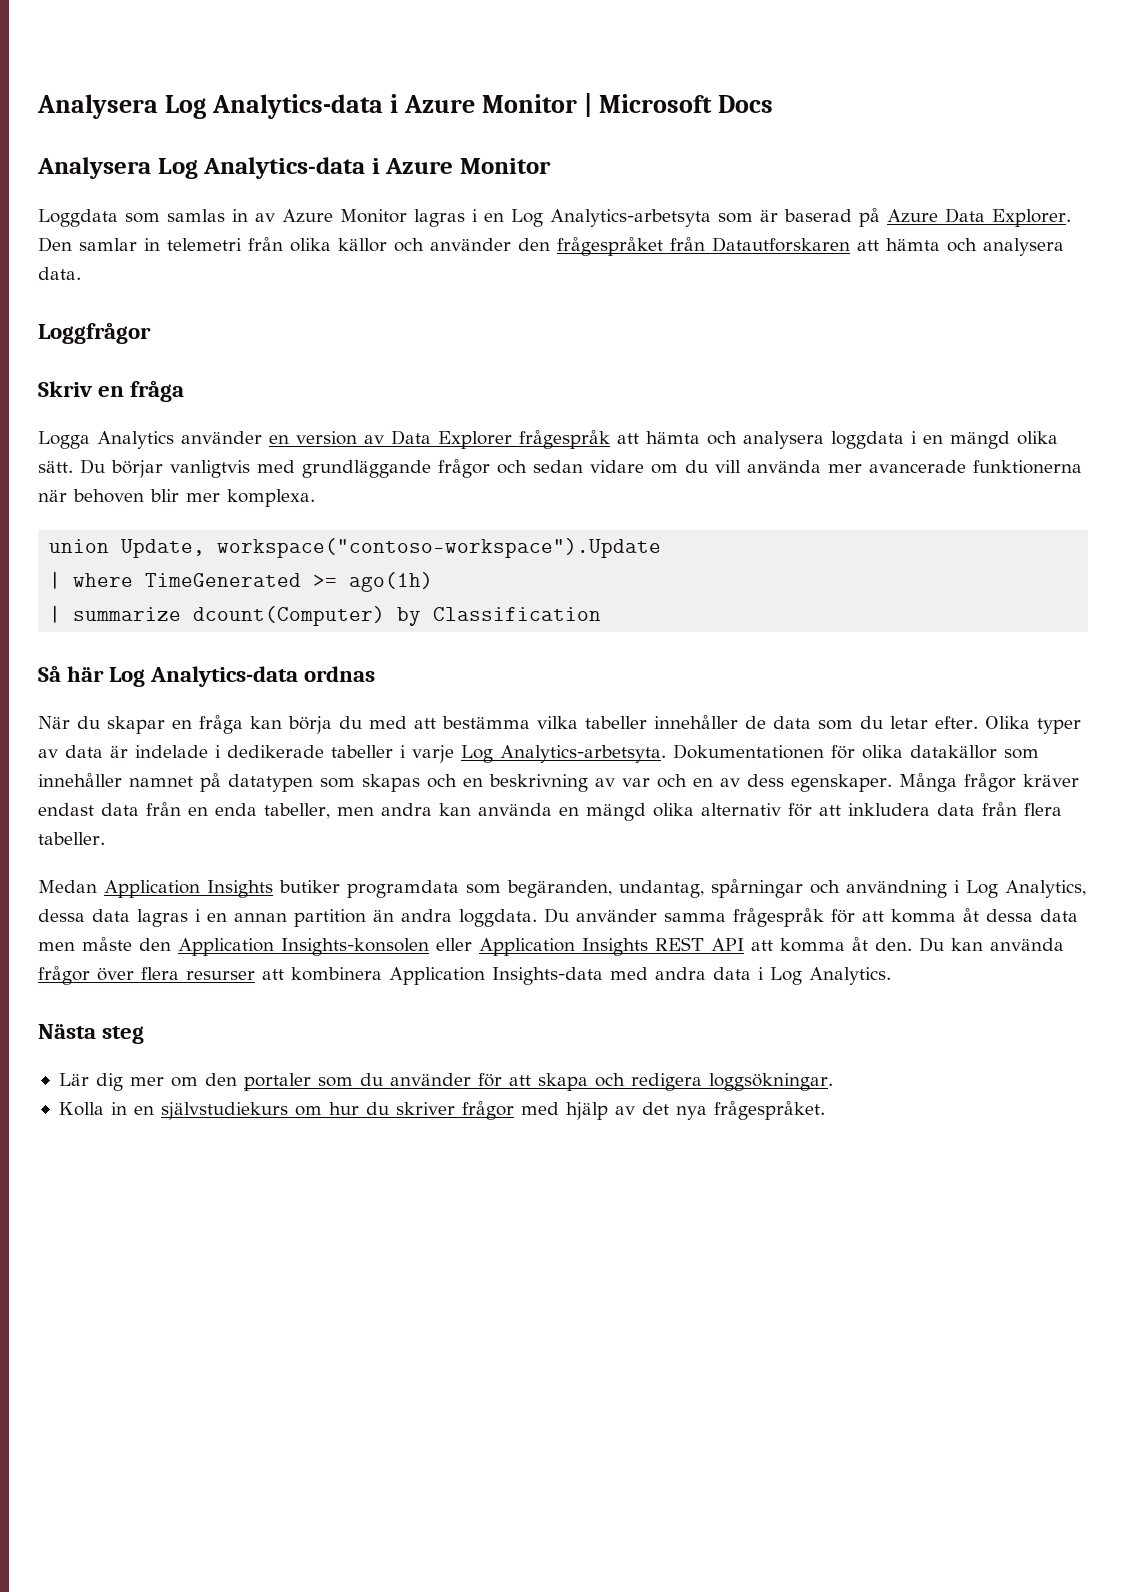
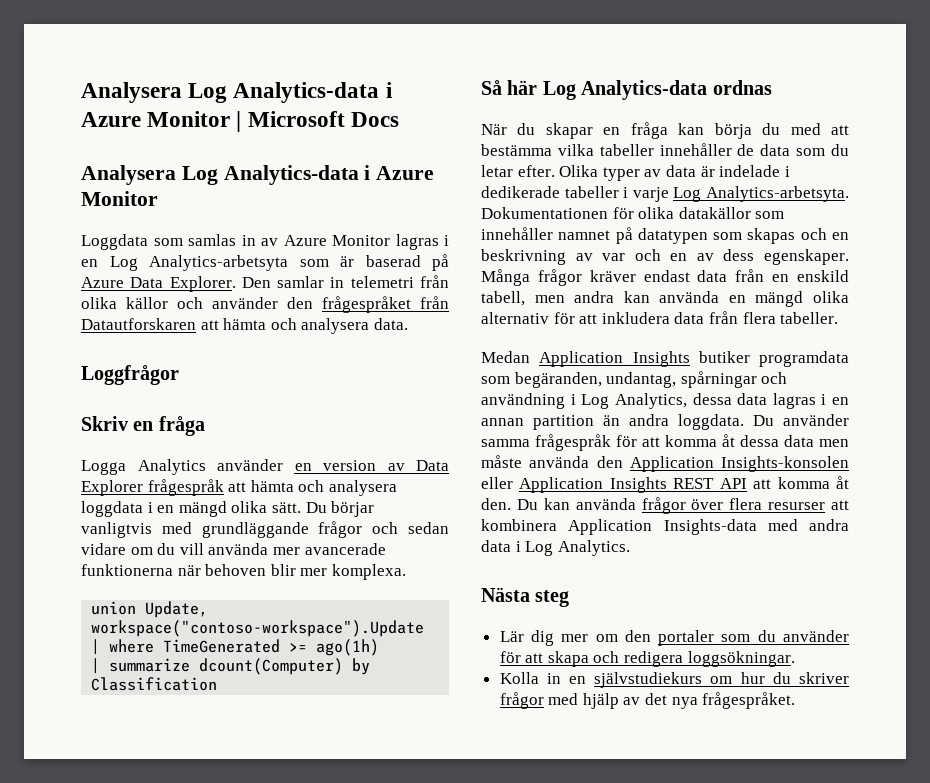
[215,803,330,819] enda tabeller, -> [797,270,849,282] [481,291,525,306] enskild tabell,
(132, 944) none -> [529,456,590,468] använda

